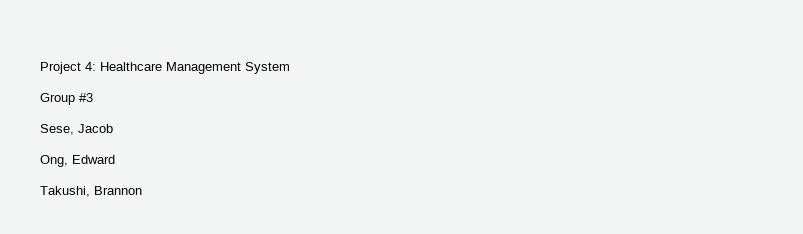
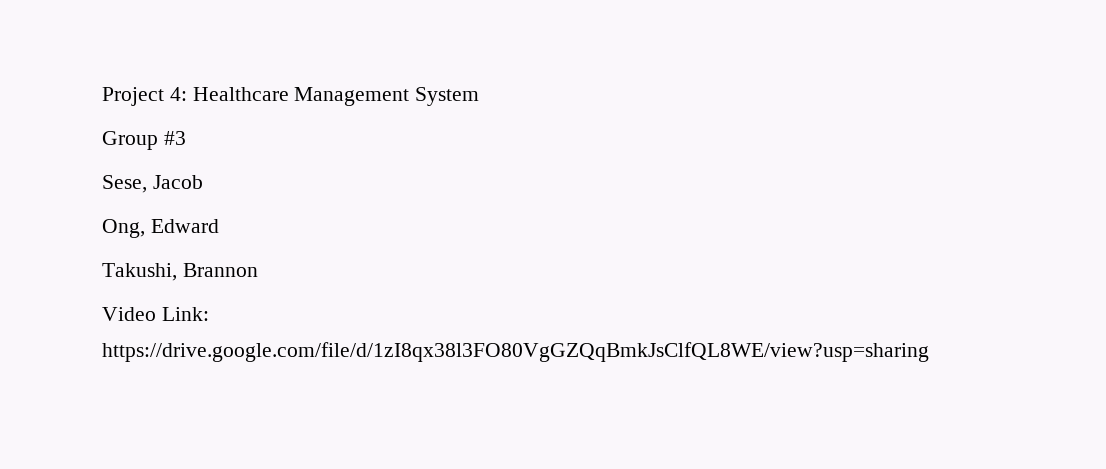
(142, 190) none -> [102,307,209,321] [102,342,929,362] // Video Link: https://drive.google.com/file/d/1zI8qx38l3FO80VgGZQqBmkJsClfQL8WE/view?usp=sharing

